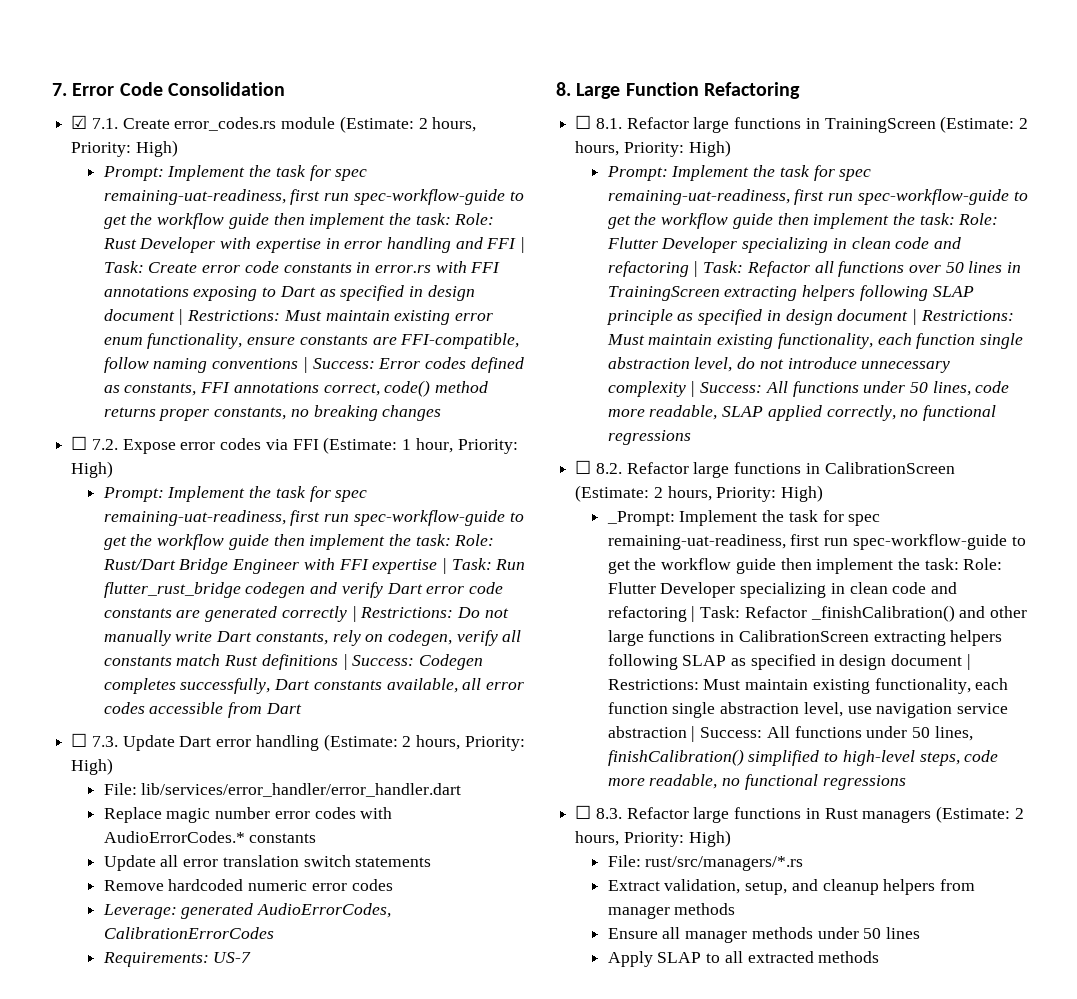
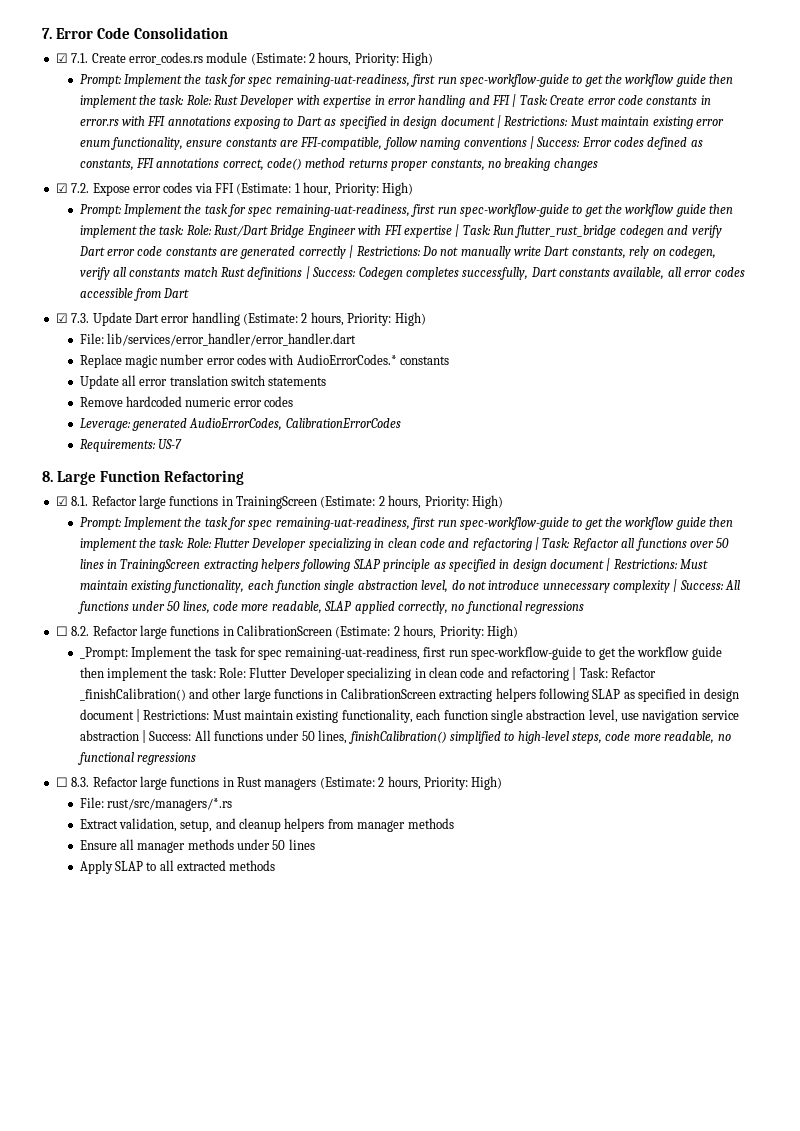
[71,436,88,450] ☐ -> [55,183,68,193] ☑
[71,733,88,747] ☐ -> [55,313,68,323] ☑
[575,115,592,129] ☐ -> [55,496,68,506] ☑

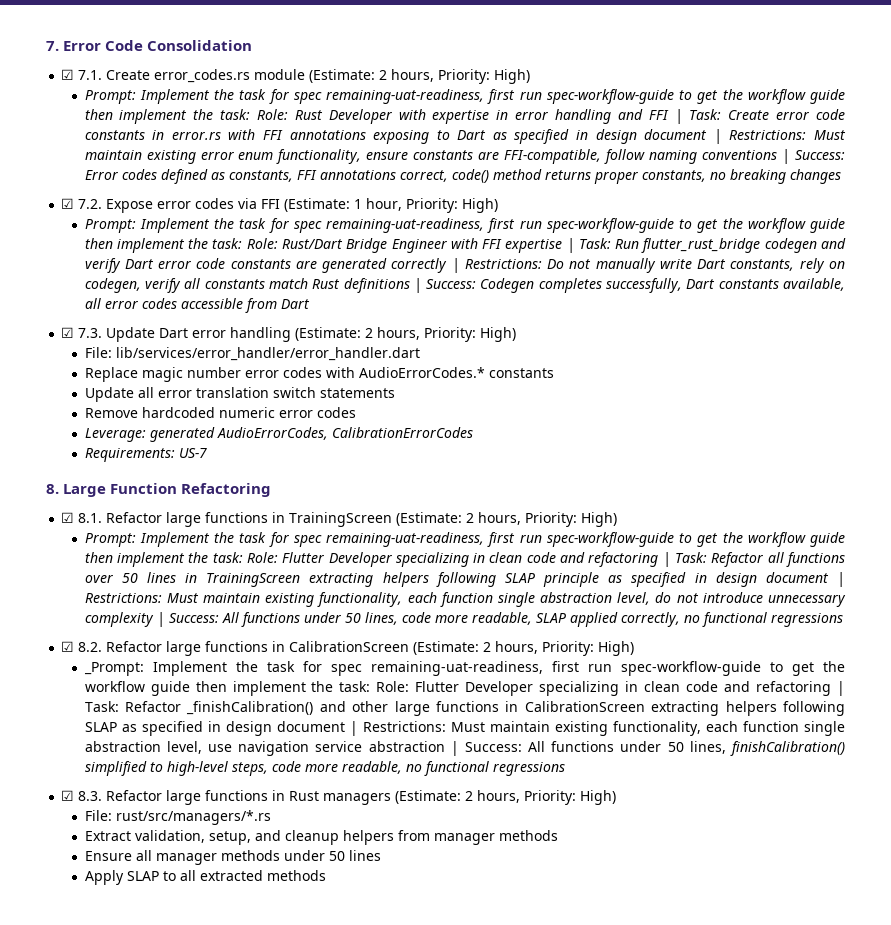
[55,626,68,636] ☐ -> [61,641,75,652] ☑
[55,777,68,787] ☐ -> [61,790,75,801] ☑

